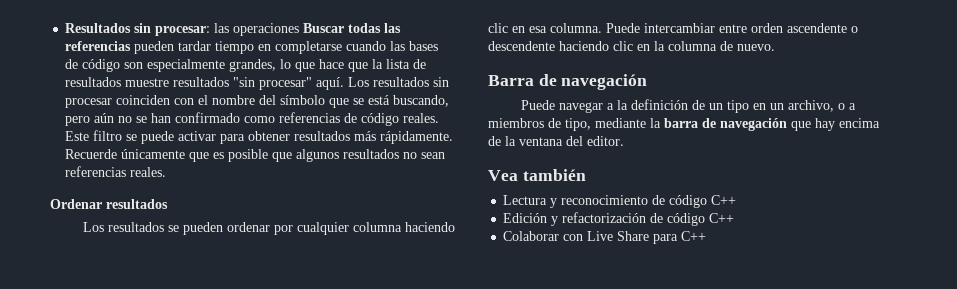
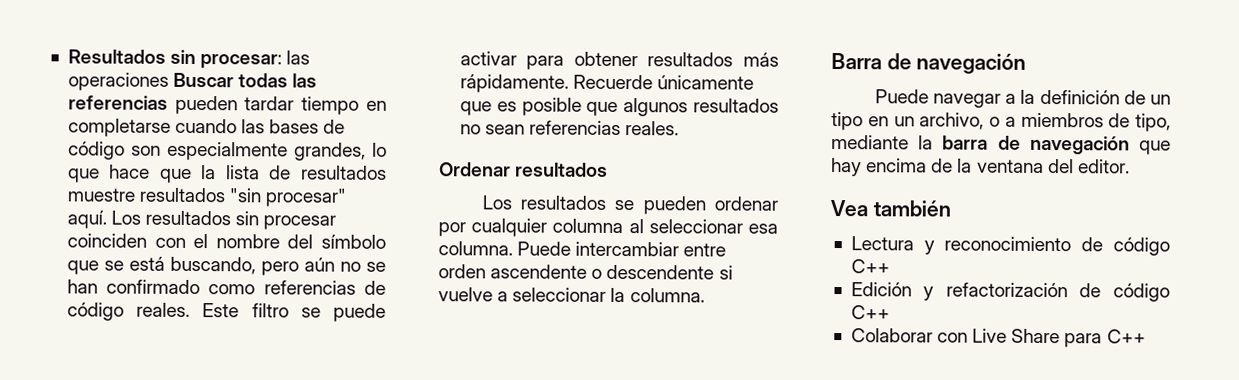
[404,222,455,232] [488,23,525,33] haciendo clic en -> [628,219,743,234] al seleccionar
[559,41,775,51] haciendo clic en la columna de nuevo. -> [718,265,733,280] [438,287,705,303] si vuelve a seleccionar la columna.

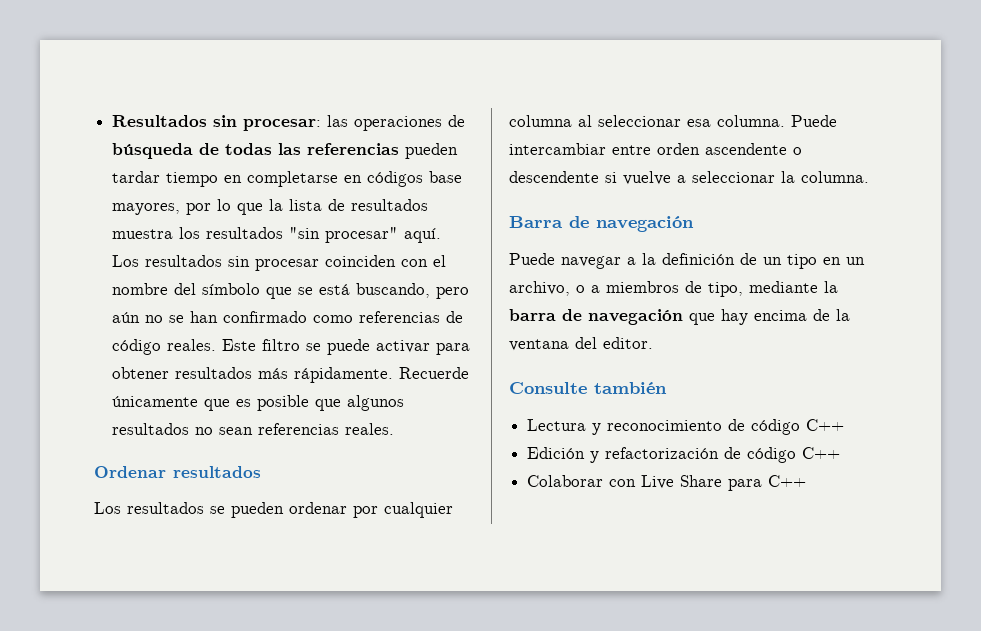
[173,72,235,88] Buscar -> [448,115,466,127] [112,143,220,159] de búsqueda de
[175,118,346,134] [67,141,388,161] [67,164,151,183] cuando las bases de código son especialmente grandes, lo que hace -> [344,171,463,187] [112,199,232,215] en códigos base mayores, por lo
[66,188,136,202] muestre -> [112,227,201,239] muestra los
[830,199,868,217] Vea -> [509,382,587,394] Consulte

